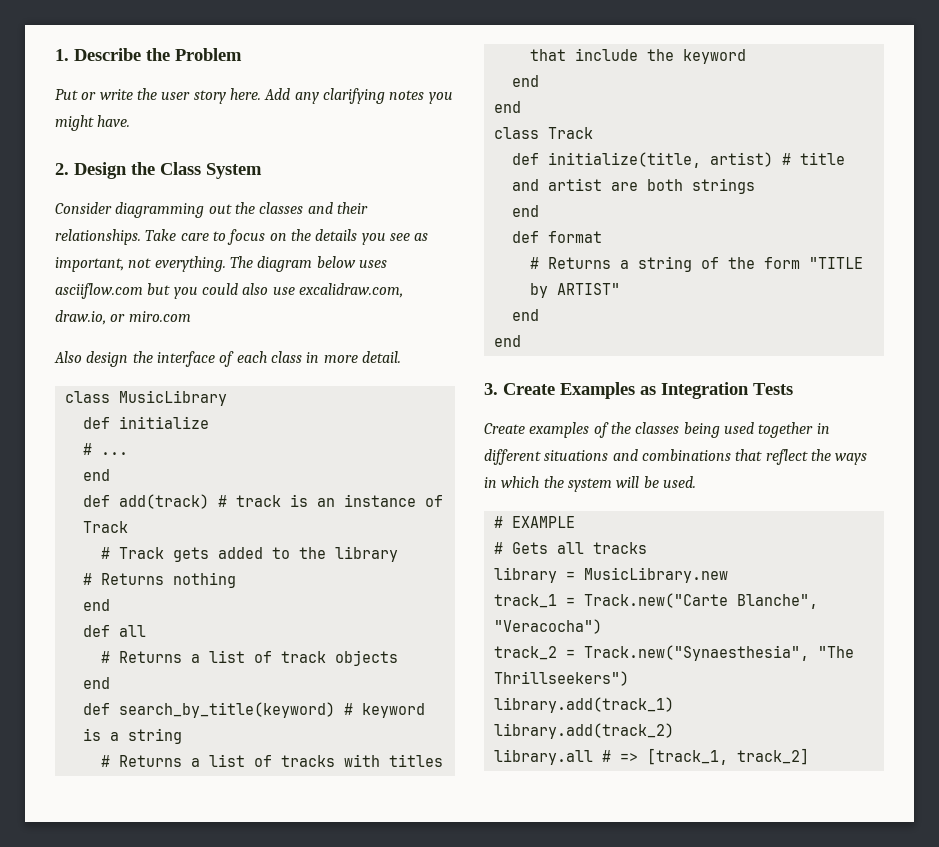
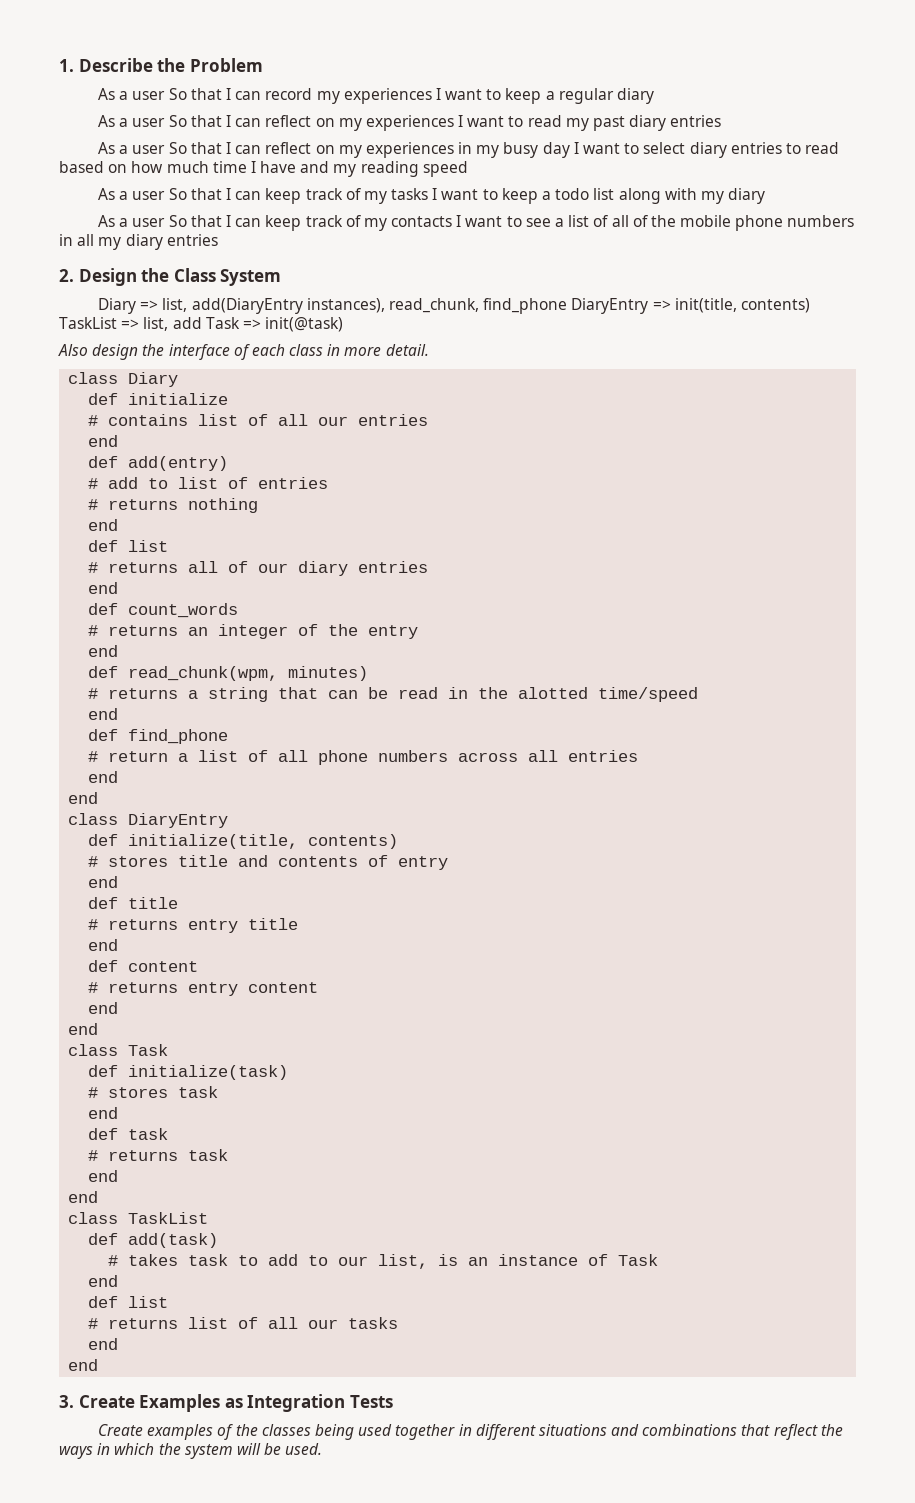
[55,88,453,104] [55,115,131,131] Put or write the user story here. Add any clarifying notes you might have. -> [98,88,655,104] [98,115,722,131] [98,142,840,158] [59,161,468,177] [98,188,766,204] [98,215,855,231] [59,234,218,250] As a user So that I can record my experiences I want to keep a regular diary // As a user So that I can reflect on my experiences I want to read my past diary entries // As a user So that I can reflect on my experiences in my busy day I want to select diary entries to read based on how much time I have and my reading speed // As a user So that I can keep track of my tasks I want to keep a todo list along with my diary // As a user So that I can keep track of my contacts I want to see a list of all of the mobile phone numbers in all my diary entries
[55,202,368,218] [55,229,429,245] [55,256,387,272] [55,283,403,299] [55,310,191,325] Consider diagramming out the classes and their relationships. Take care to focus on the details you see as important, not everything. The diagram below uses asciiflow.com but you could also use excalidraw.com, draw.io, or miro.com -> [98,298,810,314] [59,317,344,332] Diary => list, add(DiaryEntry instances), read_chunk, find_phone DiaryEntry => init(title, contents) TaskList => list, add Task => init(@task)
[118,390,227,406] MusicLibrary -> [128,372,179,387] Diary
[100,452,128,455] [82,469,110,481] [82,494,443,509] [82,521,128,533] [100,546,398,562] [82,573,164,585] ... // end // def add(track) # track is an instance of Track // # Track gets added to the library // # Returns -> [108,414,429,426] [88,435,119,447] [88,456,229,471] [88,477,329,489] [88,499,179,510] contains list of all our entries // end // def add(entry) // # add to list of entries // # returns
[118,625,146,637] [100,650,398,666] [82,677,110,689] [82,702,425,718] [82,728,182,744] [100,754,443,767] [529,48,746,64] [511,75,539,87] [493,101,521,113] [493,127,593,139] all // # Returns a list of track objects // end // def search_by_title(keyword) # keyword is a string // # Returns a list of tracks with titles that include the keyword // end // end // class Track -> [128,540,169,552] [88,561,429,576] [88,582,119,594] [88,603,239,618] [88,624,419,639] [88,645,119,657] [88,666,369,681] [88,687,699,702] [88,708,119,720] [88,729,229,744] [88,750,639,765] [88,771,119,783] [68,792,99,804] [68,813,229,828] list // # returns all of our diary entries // end // def count_words // # returns an integer of the entry // end // def read_chunk(wpm, minutes) // # returns a string that can be read in the alotted time/speed // end // def find_phone // # return a list of all phone numbers across all entries // end // end // class DiaryEntry
[709,152,845,167] [511,178,755,194] [511,205,539,217] [511,231,602,243] [529,256,863,272] [529,283,620,298] artist) # title and artist are both strings // end // def format // # Returns a string of the form "TITLE by ARTIST" -> [308,834,399,849] [88,855,449,870] [88,876,119,888] [88,897,179,909] [88,918,299,933] [88,939,119,951] [88,960,199,972] [88,982,319,996] [88,1002,119,1014] [68,1023,99,1035] [68,1044,169,1056] [88,1065,289,1080] [88,1086,219,1098] [88,1107,119,1119] [88,1128,169,1140] [88,1149,229,1161] [88,1170,119,1182] [68,1191,99,1203] [68,1212,209,1224] [88,1233,219,1248] [108,1254,659,1269] [88,1275,119,1287] [88,1296,169,1308] [88,1317,399,1329] contents) // # stores title and contents of entry // end // def title // # returns entry title // end // def content // # returns entry content // end // end // class Task // def initialize(task) // # stores task // end // def task // # returns task // end // end // class TaskList // def add(task) // # takes task to add to our list, is an instance of Task // end // def list // # returns list of all our tasks
[493,516,575,528] [493,542,647,554] [493,567,728,583] [493,593,818,609] [493,619,602,634] [493,645,854,661] [493,671,629,686] [493,697,674,713] [493,723,674,739] [493,748,809,765] // # EXAMPLE // # Gets all tracks // library = MusicLibrary.new // track_1 = Track.new("Carte Blanche", "Veracocha") // track_2 = Track.new("Synaesthesia", "The Thrillseekers") // library.add(track_1) // library.add(track_2) // library.all # => [track_1, track_2] -> (323, 1449) none

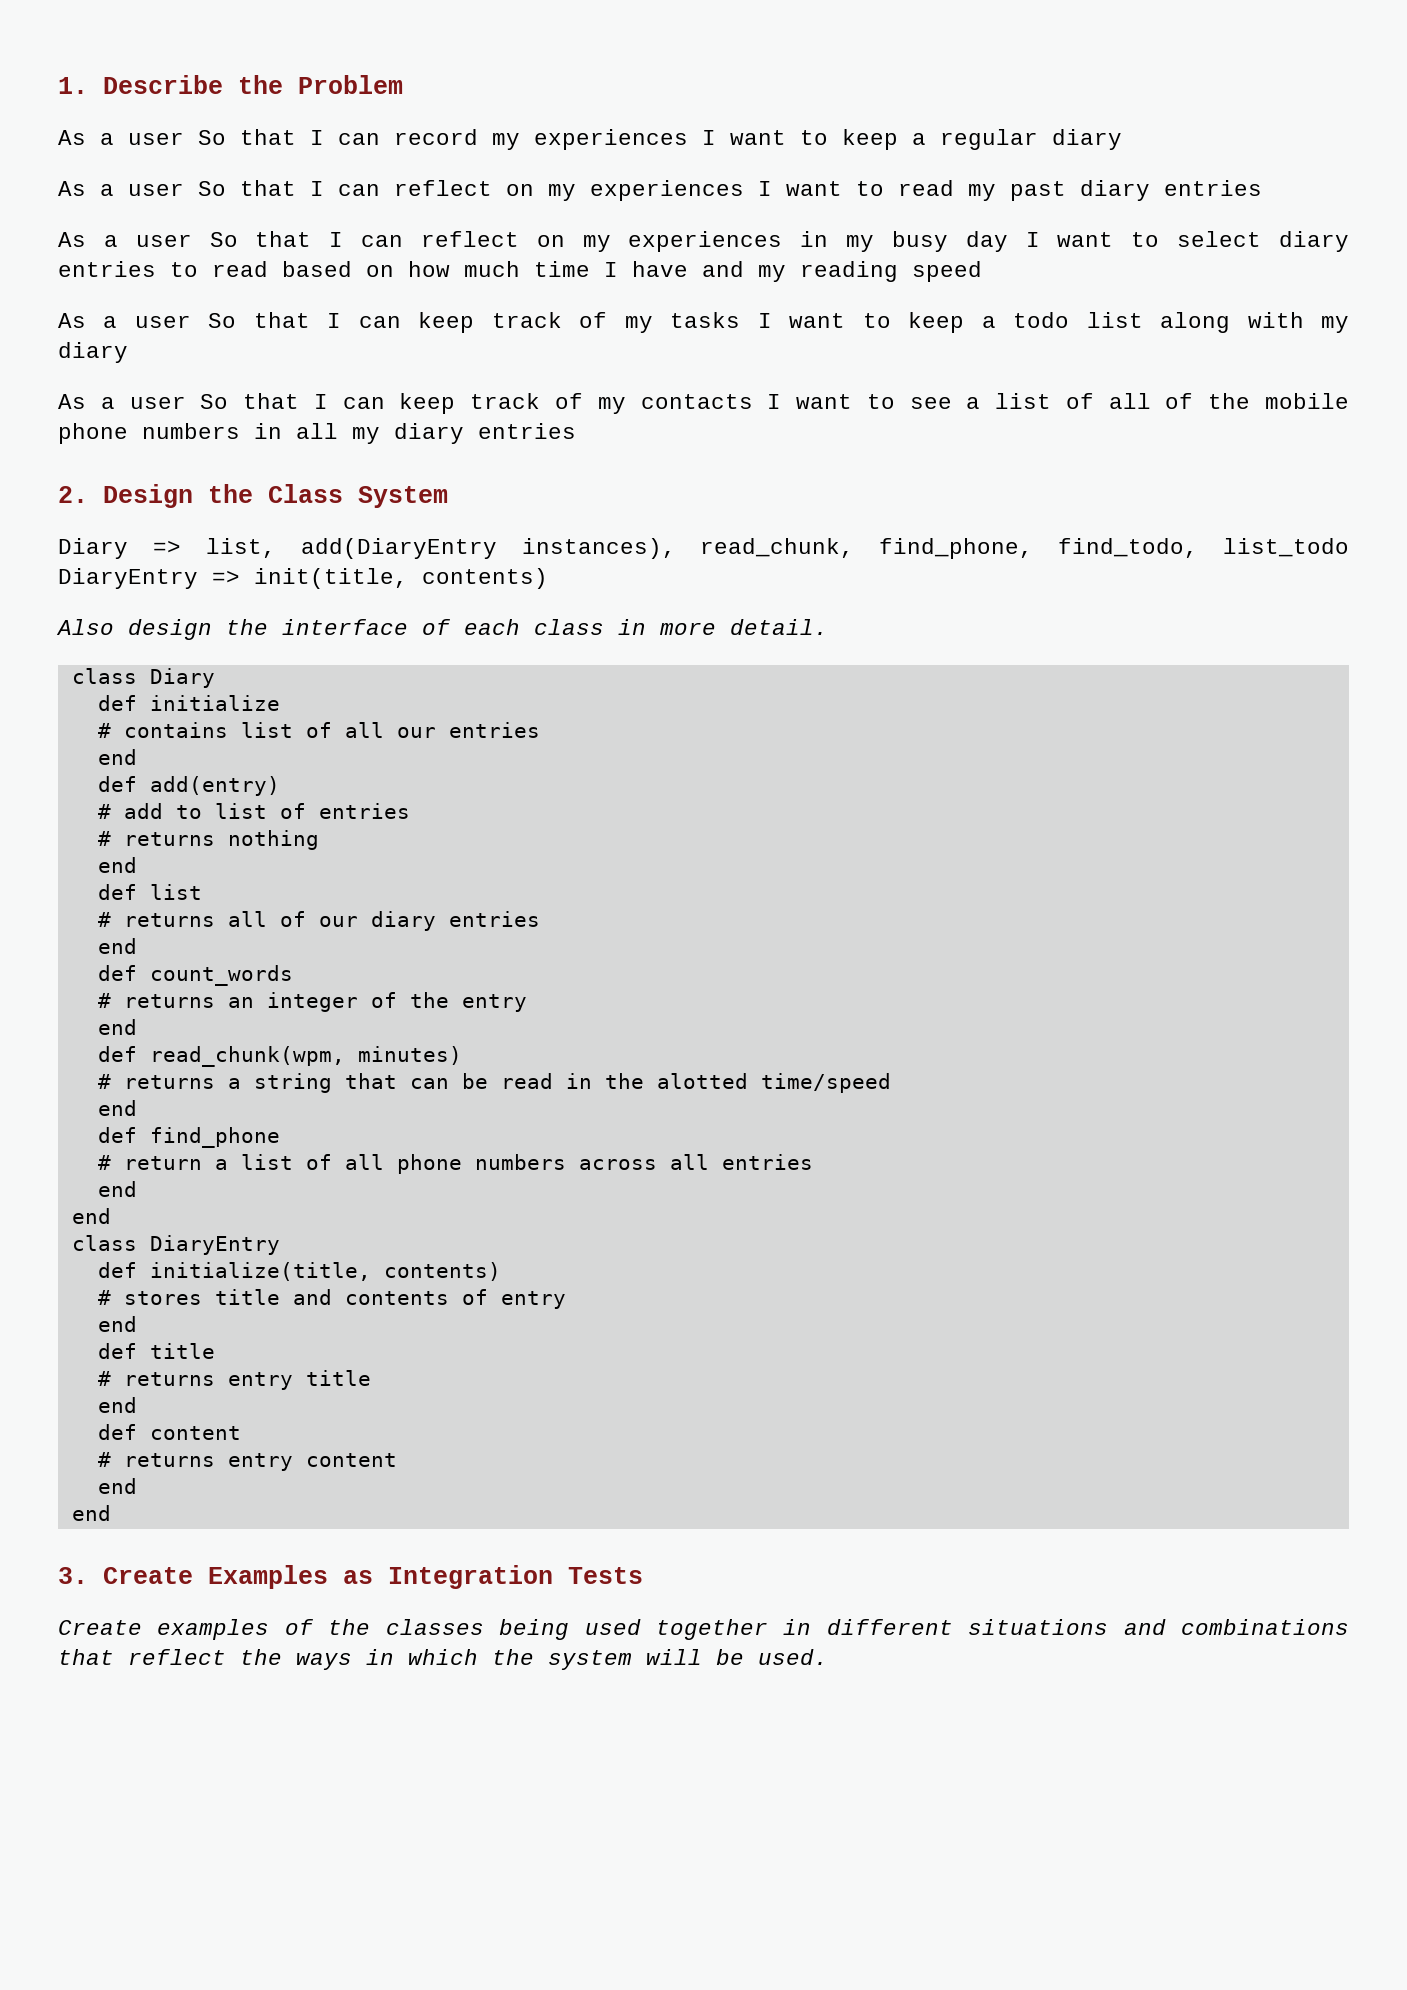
[483,298,568,314] find_phone -> [879,538,1349,559] find_phone, find_todo, list_todo
[59,317,344,332] TaskList => list, add Task => init(@task) -> (548, 578) none
[68,1044,169,1056] [88,1065,289,1080] [88,1086,219,1098] [88,1107,119,1119] [88,1128,169,1140] [88,1149,229,1161] [88,1170,119,1182] [68,1191,99,1203] [68,1212,209,1224] [88,1233,219,1248] [108,1254,659,1269] [88,1275,119,1287] [88,1296,169,1308] [88,1317,399,1329] [88,1338,119,1350] [68,1359,99,1371] // class Task // def initialize(task) // # stores task // end // def task // # returns task // end // end // class TaskList // def add(task) // # takes task to add to our list, is an instance of Task // end // def list // # returns list of all our tasks // end // end -> (111, 1513) none

